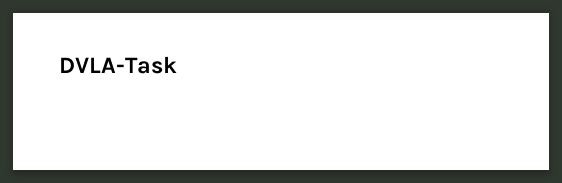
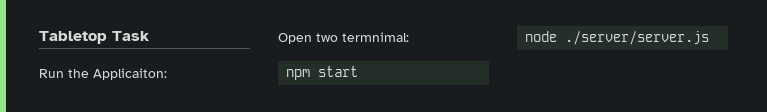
[59,56,177,74] DVLA-Task -> [39,31,150,44] [39,68,167,80] [278,32,409,44] [286,66,359,80] [525,31,710,45] Tabletop Task // Run the Applicaiton: // Open two termnimal: // npm start // node ./server/server.js

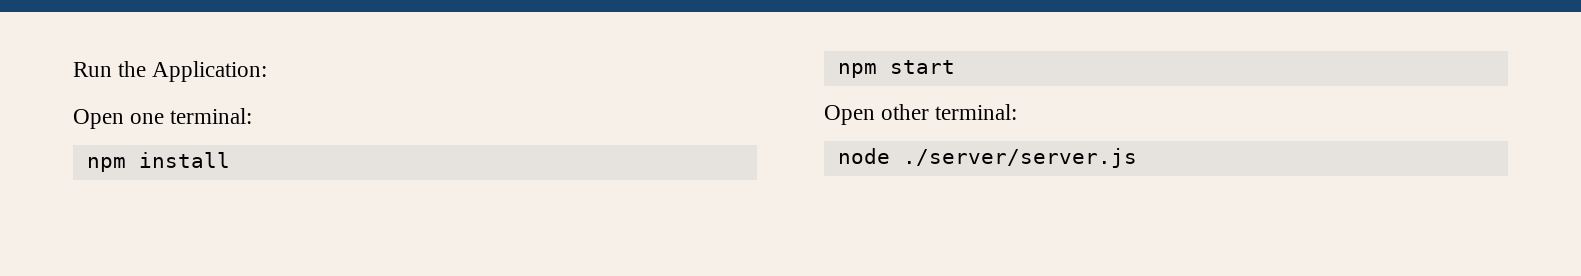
[39,31,150,44] Tabletop Task // -> (73, 69) none
[93,68,167,80] [278,32,409,44] Applicaiton: // Open two termnimal: -> [152,61,268,82] [73,108,253,129] [86,152,230,172] Application: // Open one terminal: // npm install
(359, 71) none -> [824,104,1018,125] // Open other terminal:

